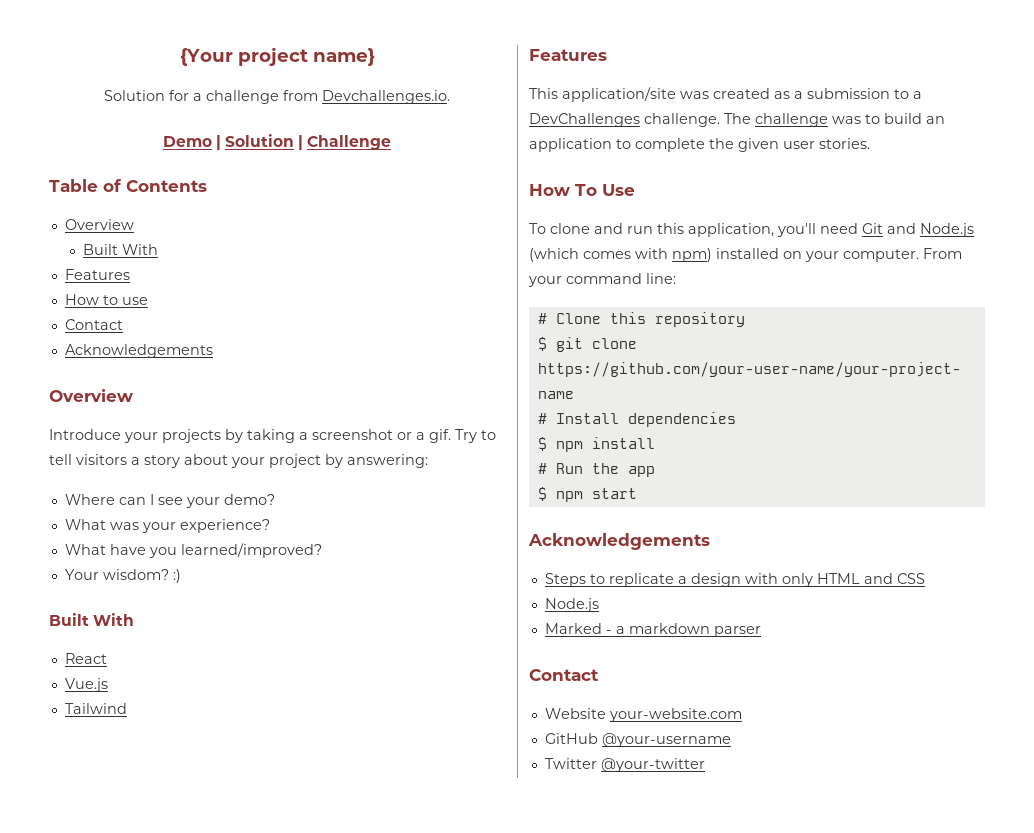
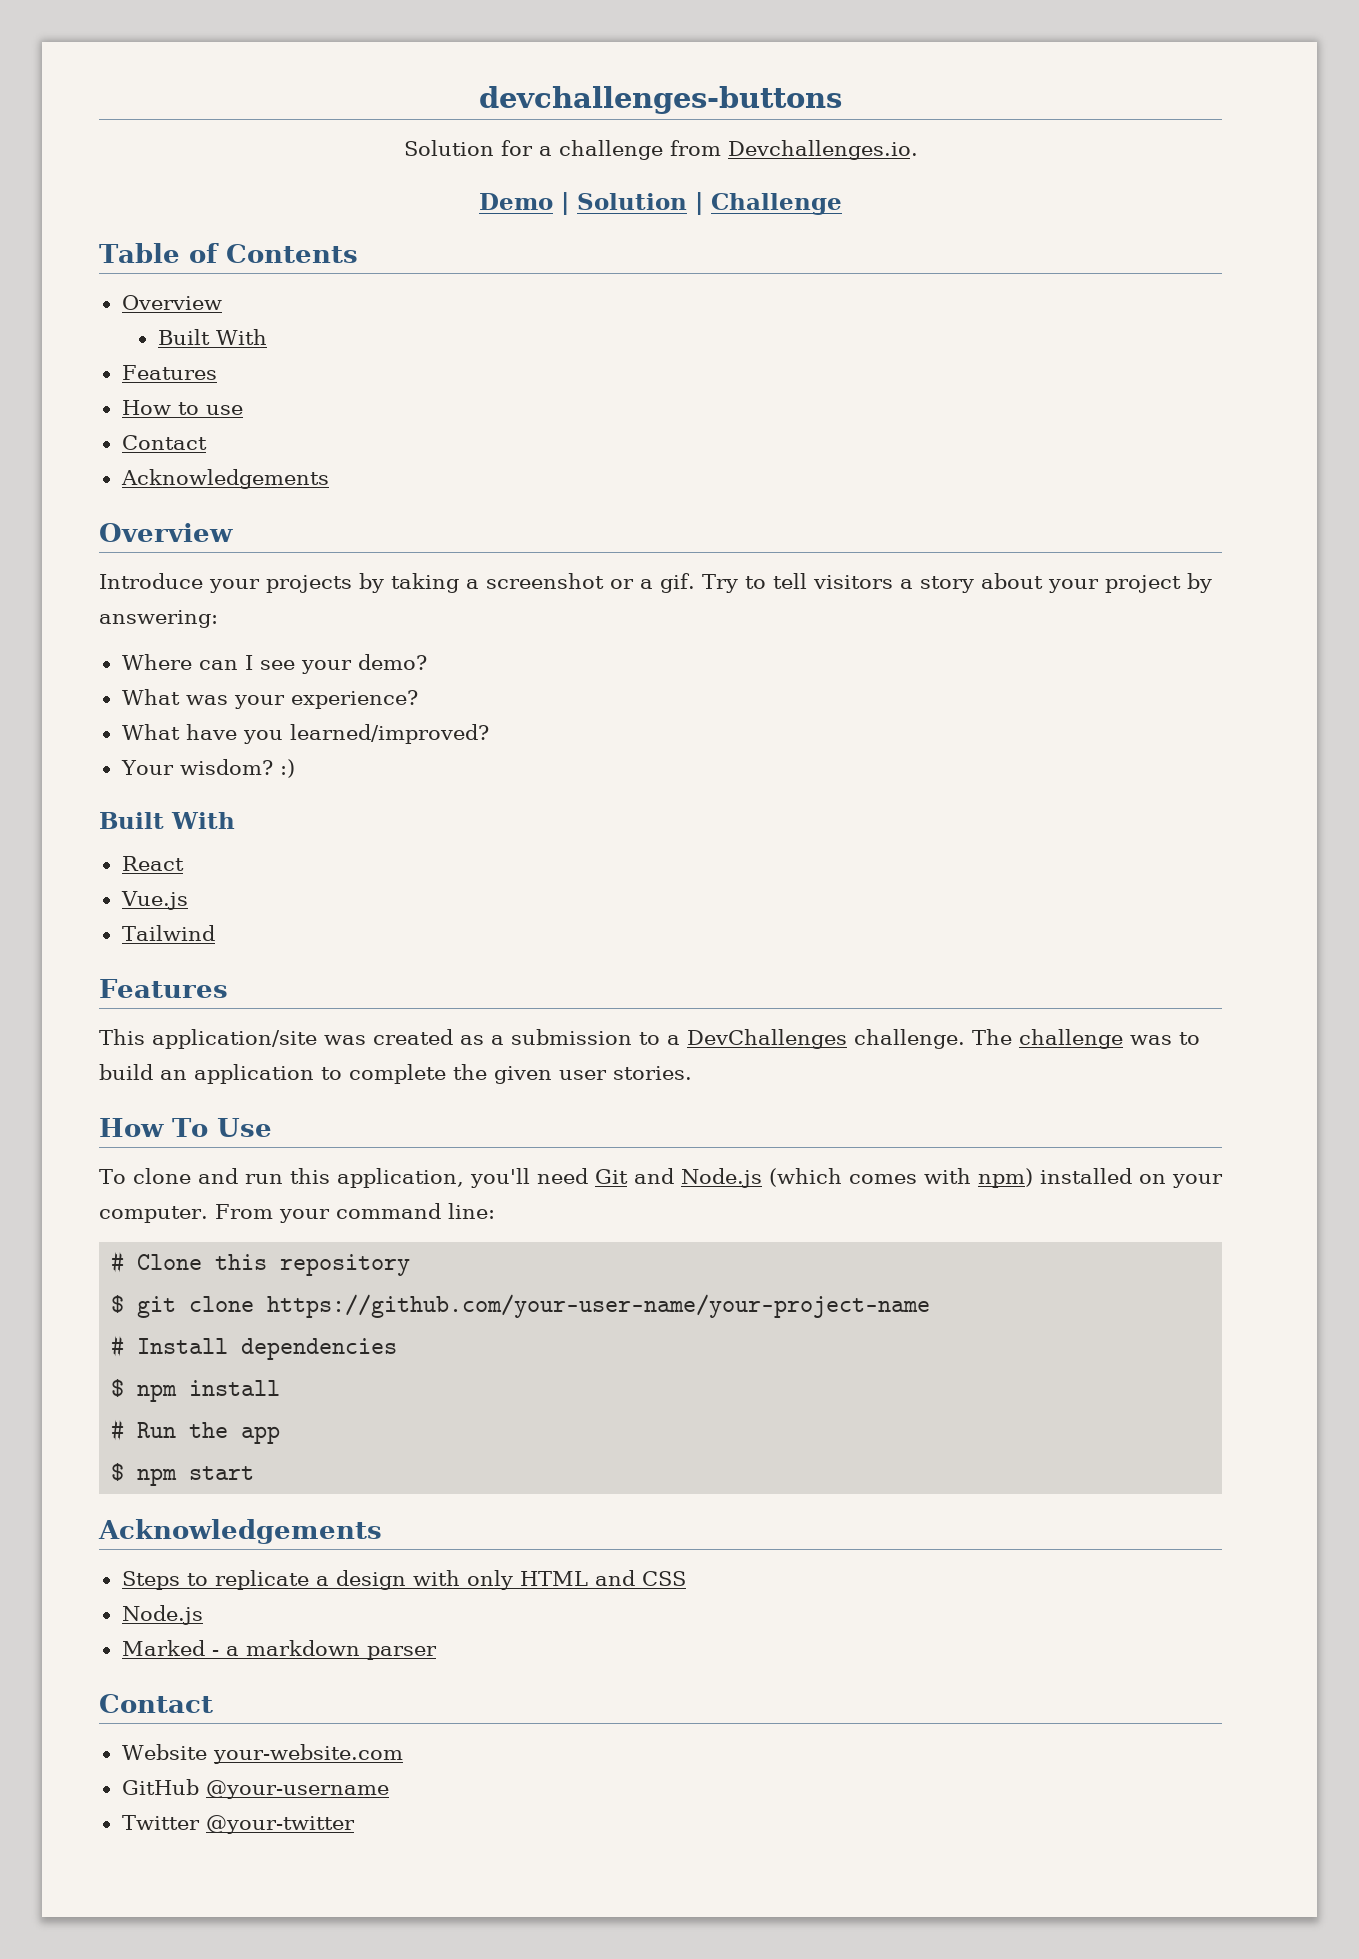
[179,47,375,66] {Your project name} -> [479,86,842,114] devchallenges-buttons

